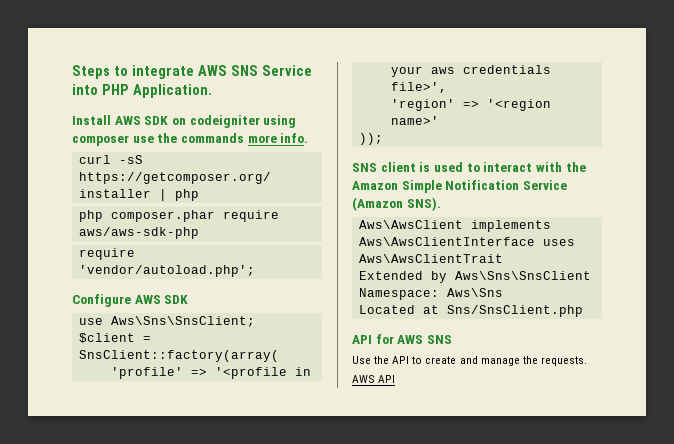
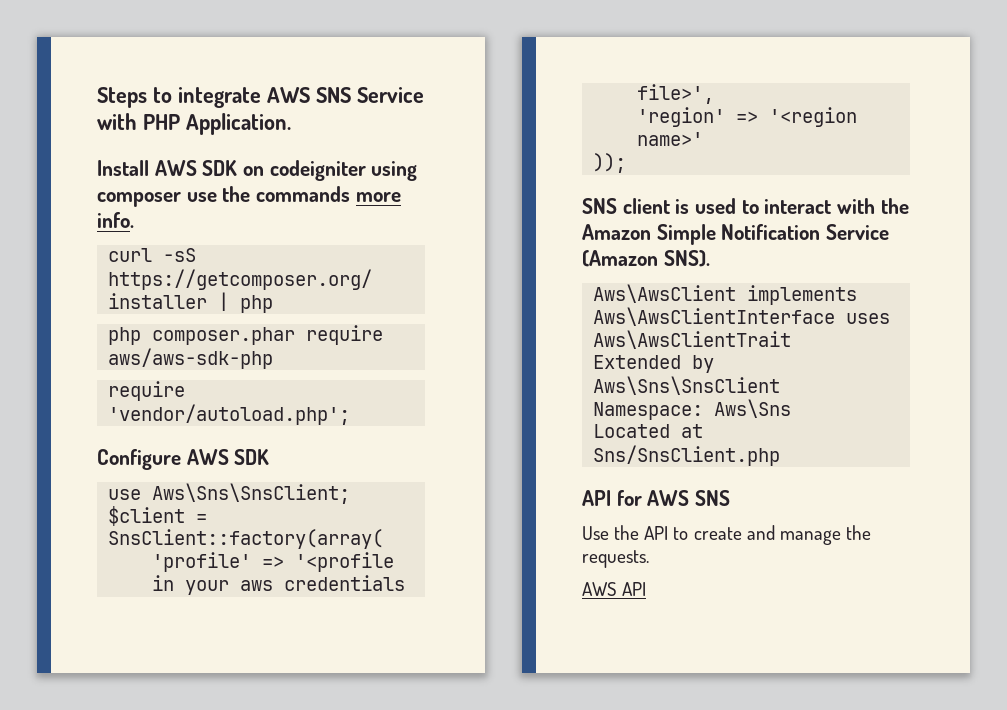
[72,84,98,95] into -> [97,113,137,130] with

